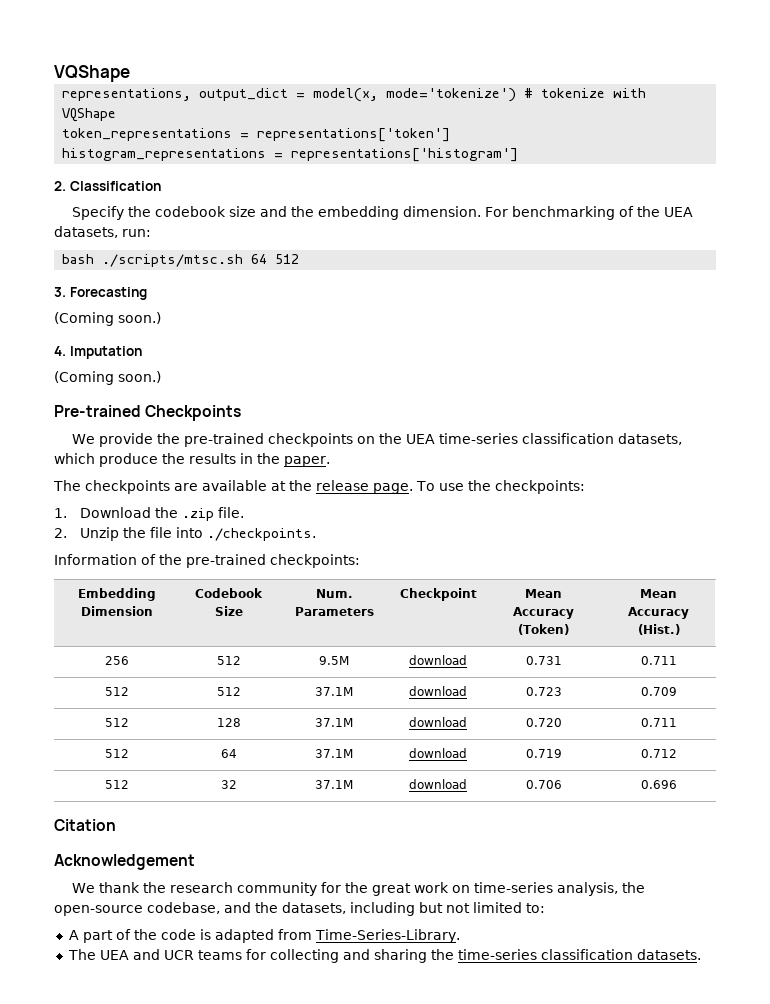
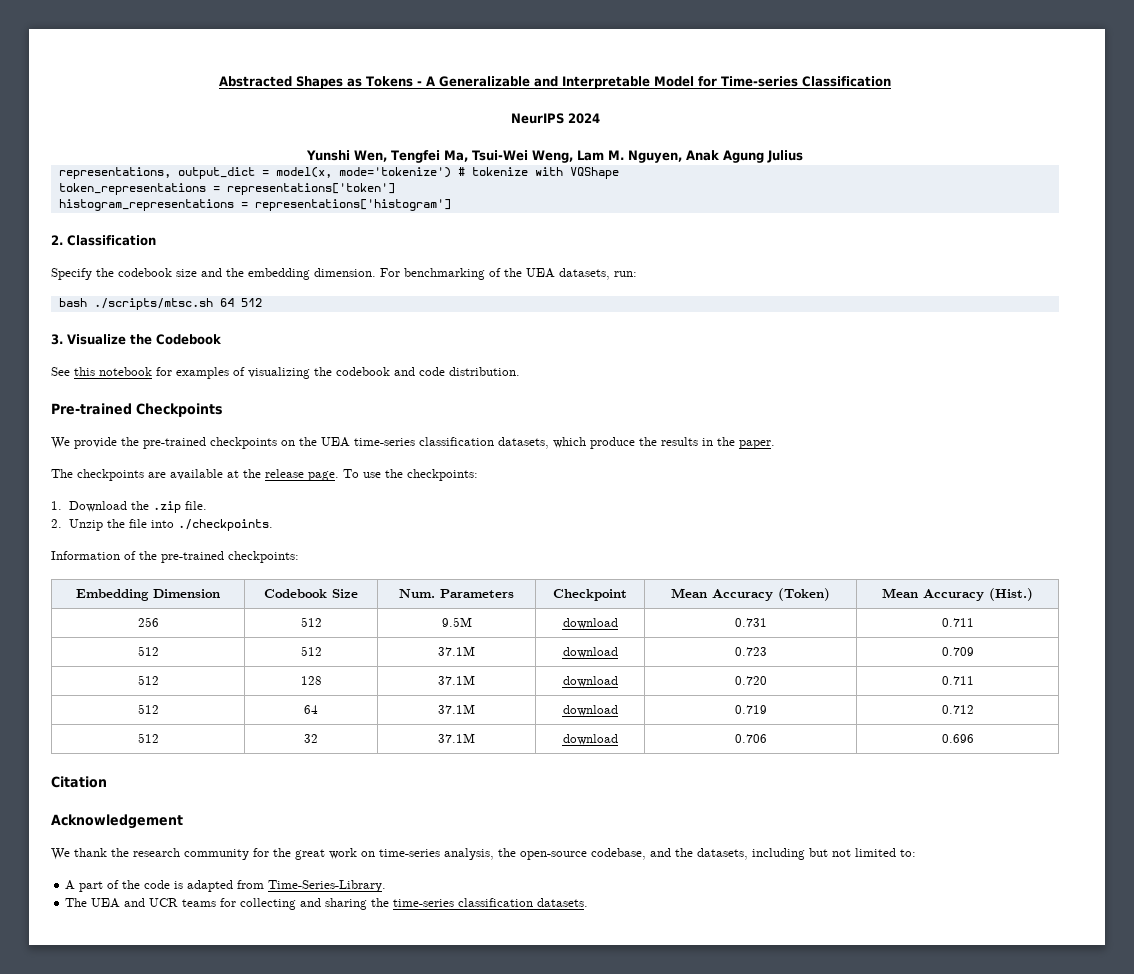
[54,65,130,82] VQShape -> [219,76,891,89] [510,113,600,124] [305,150,804,163] Abstracted Shapes as Tokens - A Generalizable and Interpretable Model for Time-series Classification // NeurIPS 2024 // Yunshi Wen, Tengfei Ma, Tsui-Wei Weng, Lam M. Nguyen, Anak Agung Julius
[69,287,147,300] [54,312,161,326] [54,346,142,359] [54,371,161,385] Forecasting // (Coming soon.) // 4. Imputation // (Coming soon.) -> [67,334,221,345] [51,367,520,379] Visualize the Codebook // See this notebook for examples of visualizing the codebook and code distribution.

